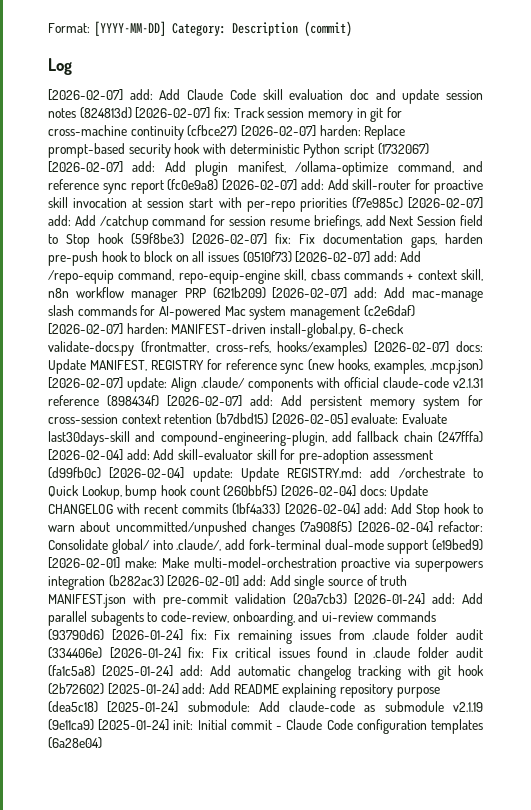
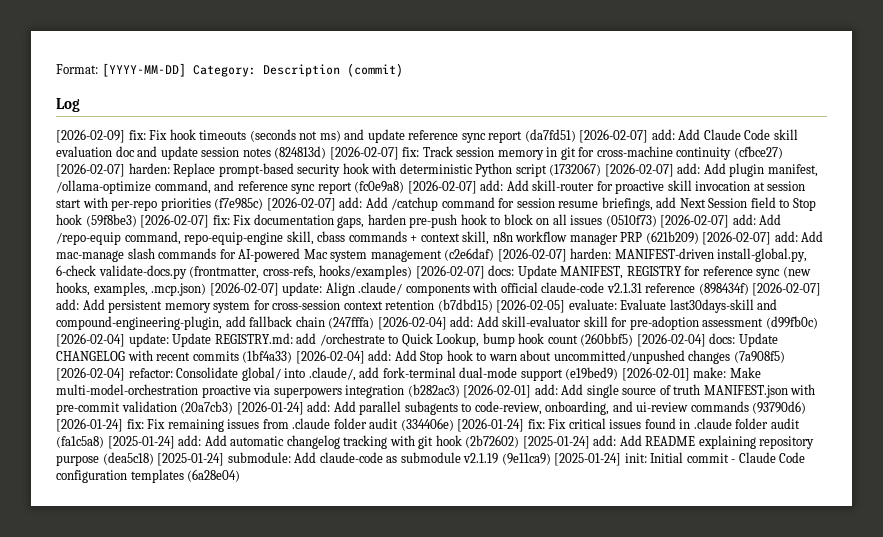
(72, 66) none -> [56,129,576,143] [2026-02-09] fix: Fix hook timeouts (seconds not ms) and update reference sync report (da7fd51)

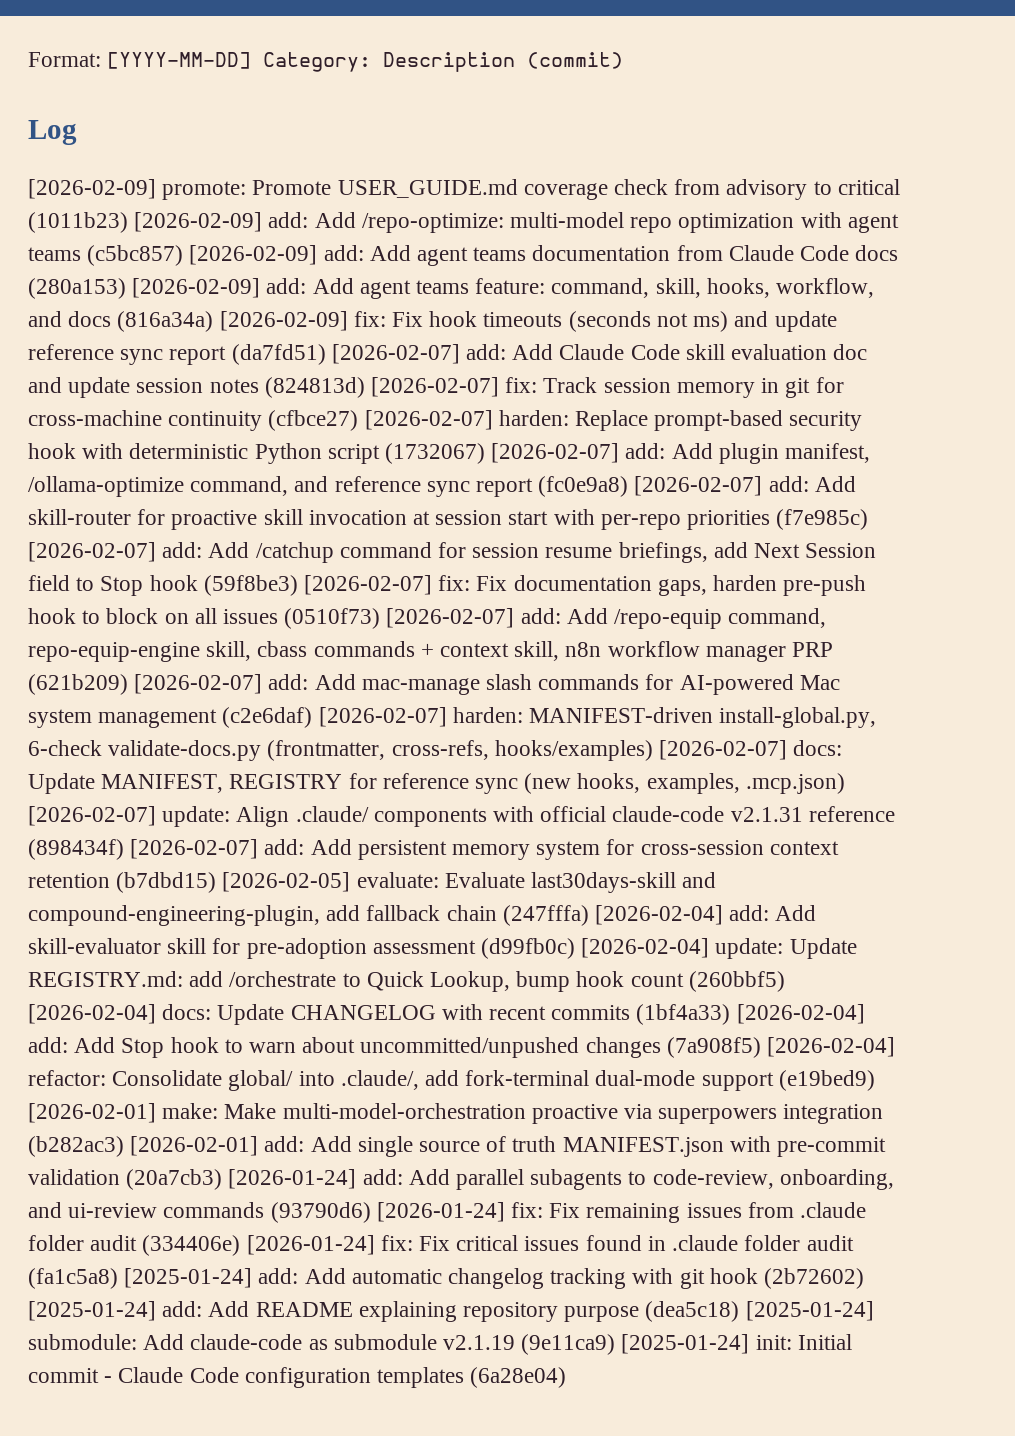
(125, 136) none -> [162,179,900,200] [28,212,899,233] [28,245,899,266] [28,278,875,299] [28,311,348,332] promote: Promote USER_GUIDE.md coverage check from advisory to critical (1011b23) [2026-02-09] add: Add /repo-optimize: multi-model repo optimization with agent teams (c5bc857) [2026-02-09] add: Add agent teams documentation from Claude Code docs (280a153) [2026-02-09] add: Add agent teams feature: command, skill, hooks, workflow, and docs (816a34a) [2026-02-09]

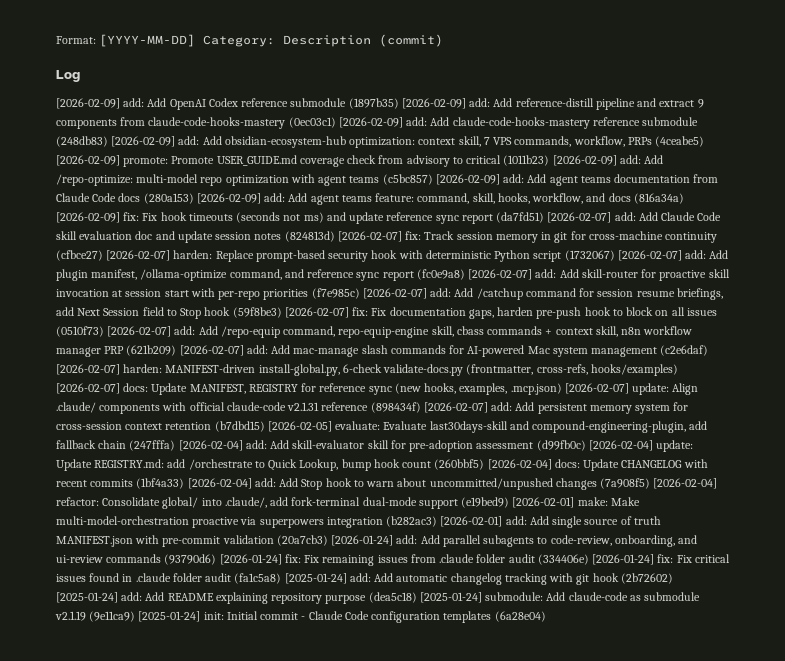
(156, 189) none -> [123,98,704,110] [56,117,699,129] [56,136,705,148] [56,155,120,166] add: Add OpenAI Codex reference submodule (1897b35) [2026-02-09] add: Add reference-distill pipeline and extract 9 components from claude-code-hooks-mastery (0ec03c1) [2026-02-09] add: Add claude-code-hooks-mastery reference submodule (248db83) [2026-02-09] add: Add obsidian-ecosystem-hub optimization: context skill, 7 VPS commands, workflow, PRPs (4ceabe5) [2026-02-09]

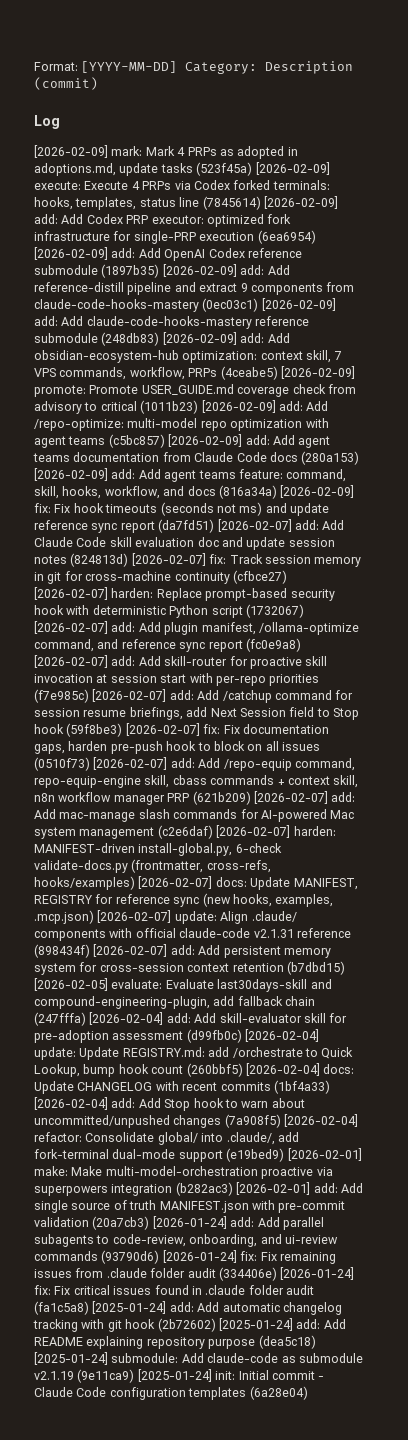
(120, 103) none -> [111,146,298,159] [34,162,330,176] [34,180,330,190] [34,196,338,210] [34,214,292,227] [34,230,316,244] [34,247,108,260] mark: Mark 4 PRPs as adopted in adoptions.md, update tasks (523f45a) [2026-02-09] execute: Execute 4 PRPs via Codex forked terminals: hooks, templates, status line (7845614) [2026-02-09] add: Add Codex PRP executor: optimized fork infrastructure for single-PRP execution (6ea6954) [2026-02-09]

